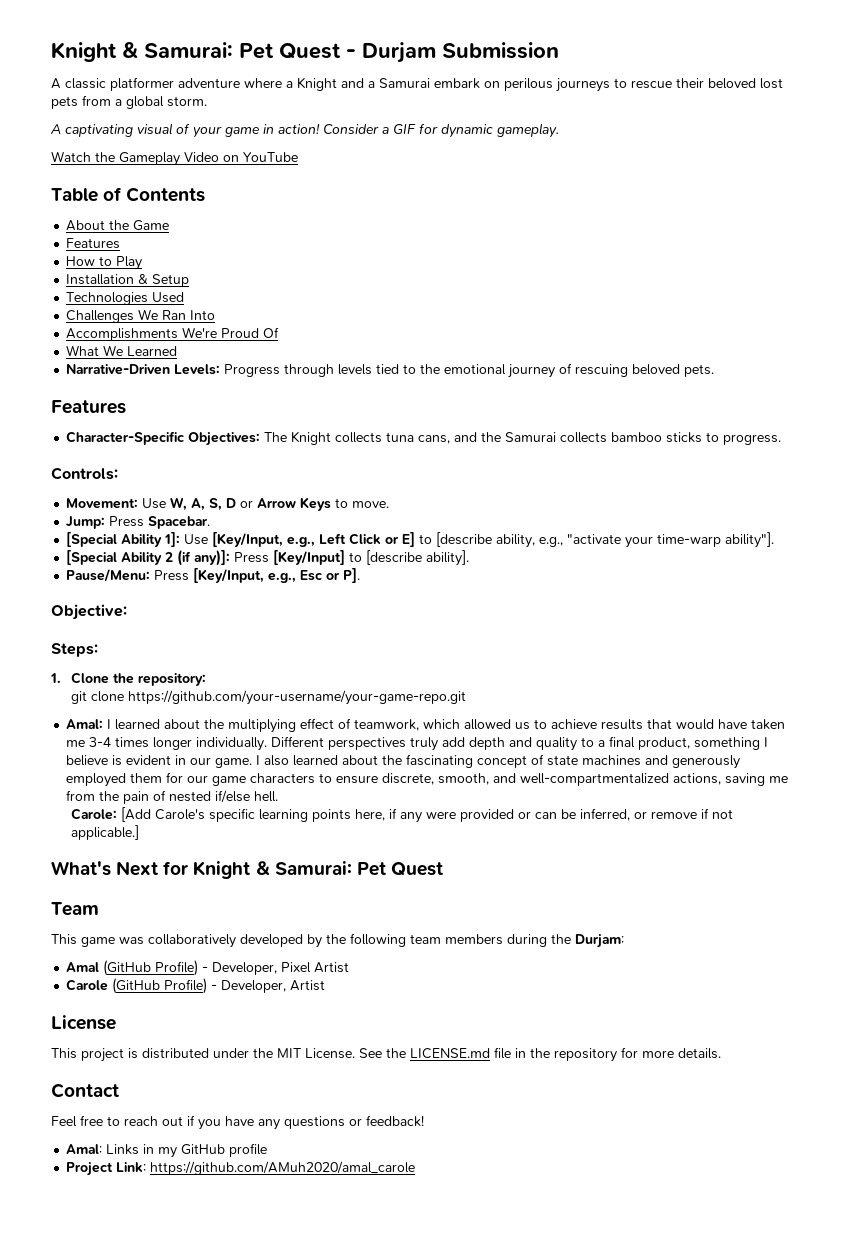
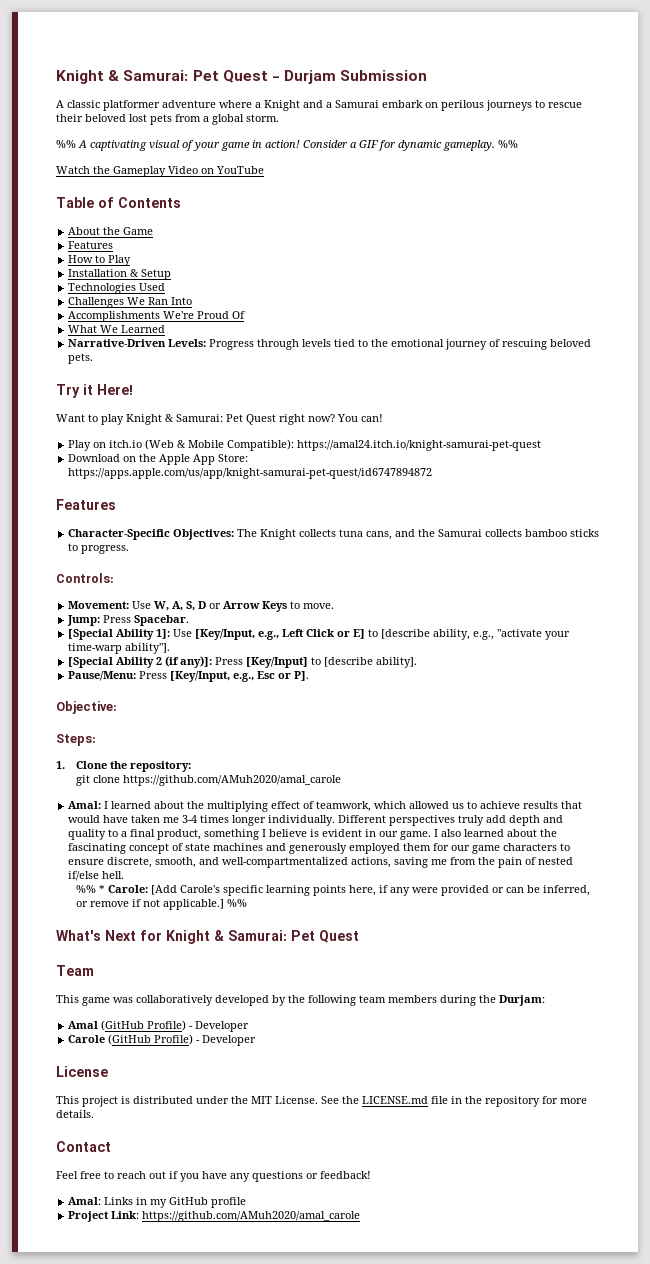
(207, 101) none -> [56,140,76,148] %%
(559, 130) none -> [498,140,518,148] %%
(715, 370) none -> [56,384,133,398] [56,414,383,425] [68,439,542,451] [68,454,249,465] [68,468,433,479] // Try it Here! // Want to play Knight & Samurai: Pet Quest right now? You can! // Play on itch.io (Web & Mobile Compatible): https://amal24.itch.io/knight-samurai-pet-quest // Download on the Apple App Store: https://apps.apple.com/us/app/knight-samurai-pet-quest/id6747894872
[127,690,466,705] https://github.com/your-username/your-game-repo.git -> [123,775,342,786] https://github.com/AMuh2020/amal_carole
(279, 796) none -> [76,885,106,893] %% *
(139, 832) none -> [227,899,248,907] %%
[212,962,350,975] Developer, Pixel Artist -> [195,1021,250,1032] Developer
[221,980,326,993] Developer, Artist -> [202,1035,257,1046] Developer

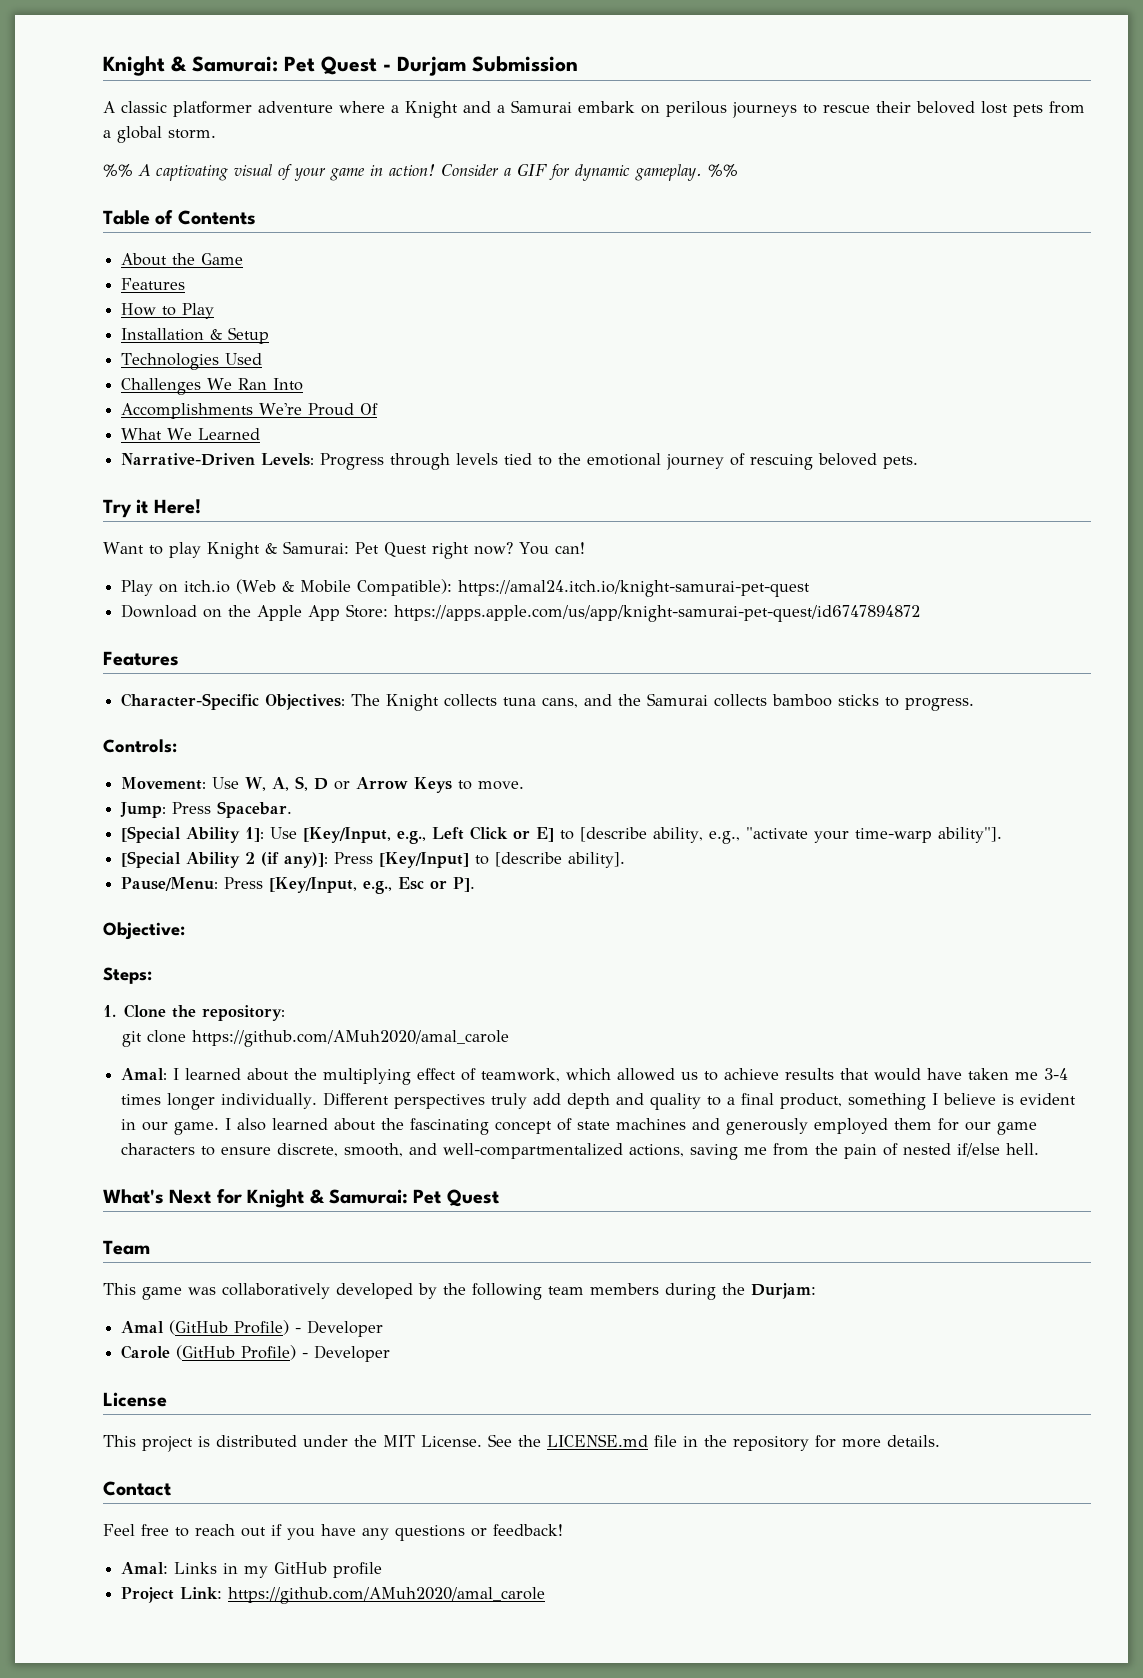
[56,166,264,177] // Watch the Gameplay Video on YouTube -> (738, 170) none
[76,885,591,896] [76,899,248,910] // %% * Carole: [Add Carole's specific learning points here, if any were provided or can be inferred, or remove if not applicable.] %% -> (1040, 1149) none

